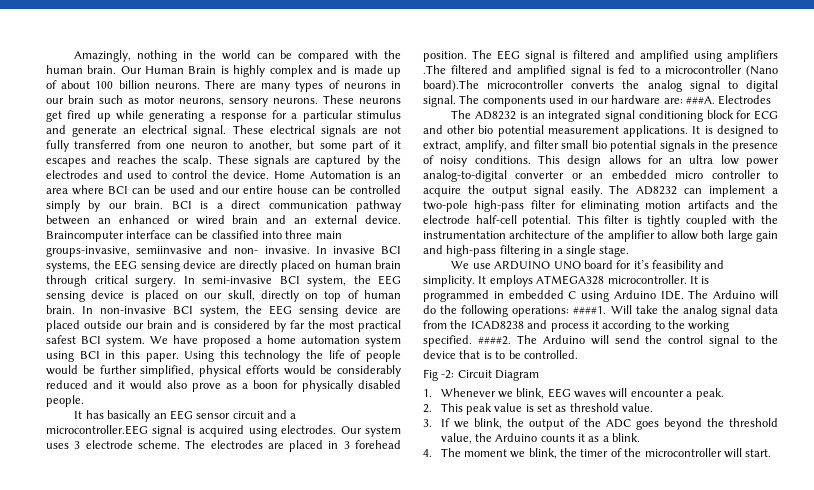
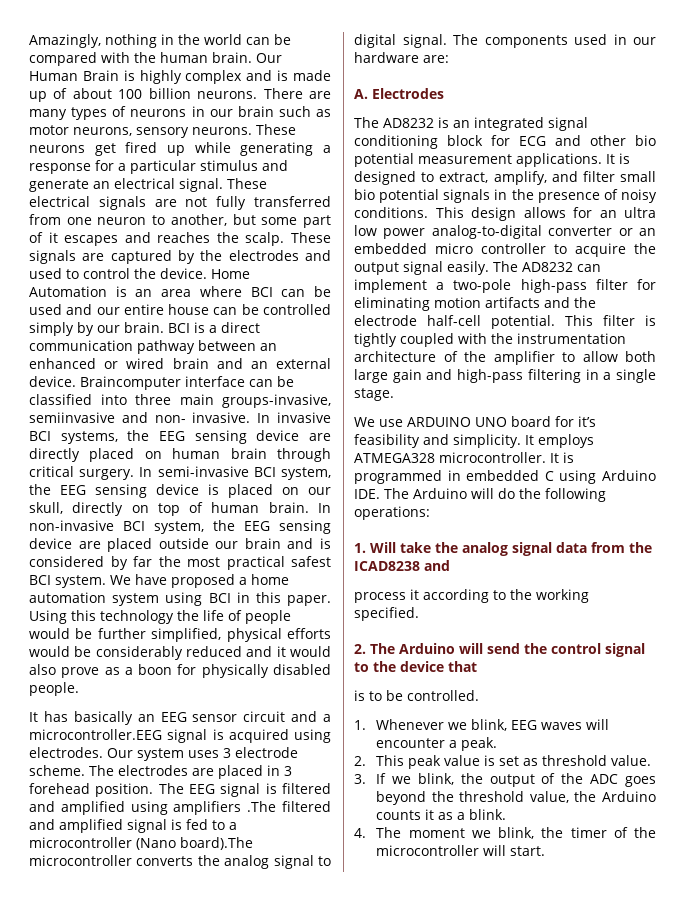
[686,96,715,104] ###A. -> [354,89,368,99] // A.
[573,306,607,314] ####1. -> [354,543,366,553] // 1.
(548, 324) none -> (450, 565) //
[477,336,511,345] ####2. -> [354,644,366,654] // 2.
(481, 354) none -> (477, 666) //
[423,369,540,381] // Fig -2: Circuit Diagram -> (479, 695) none

